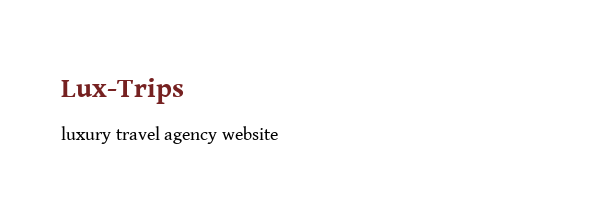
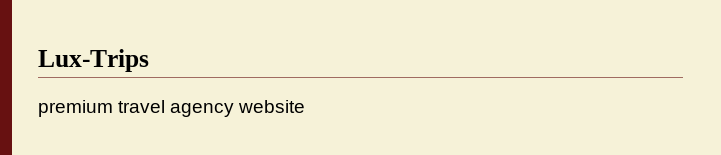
[61,126,111,144] luxury -> [38,100,113,117] premium

